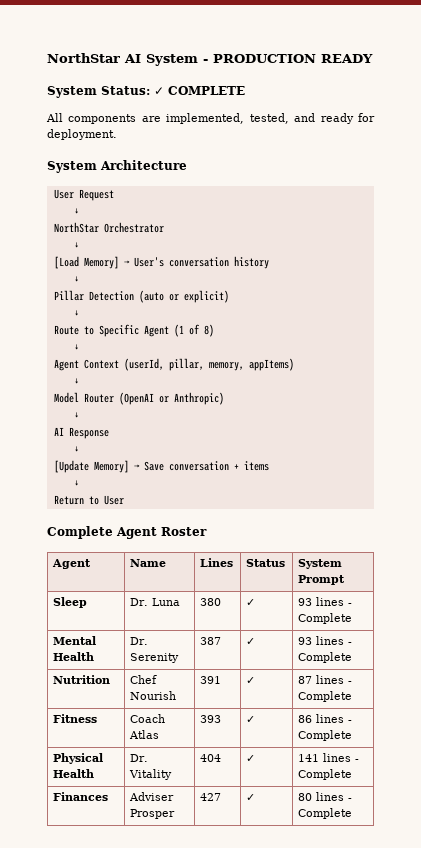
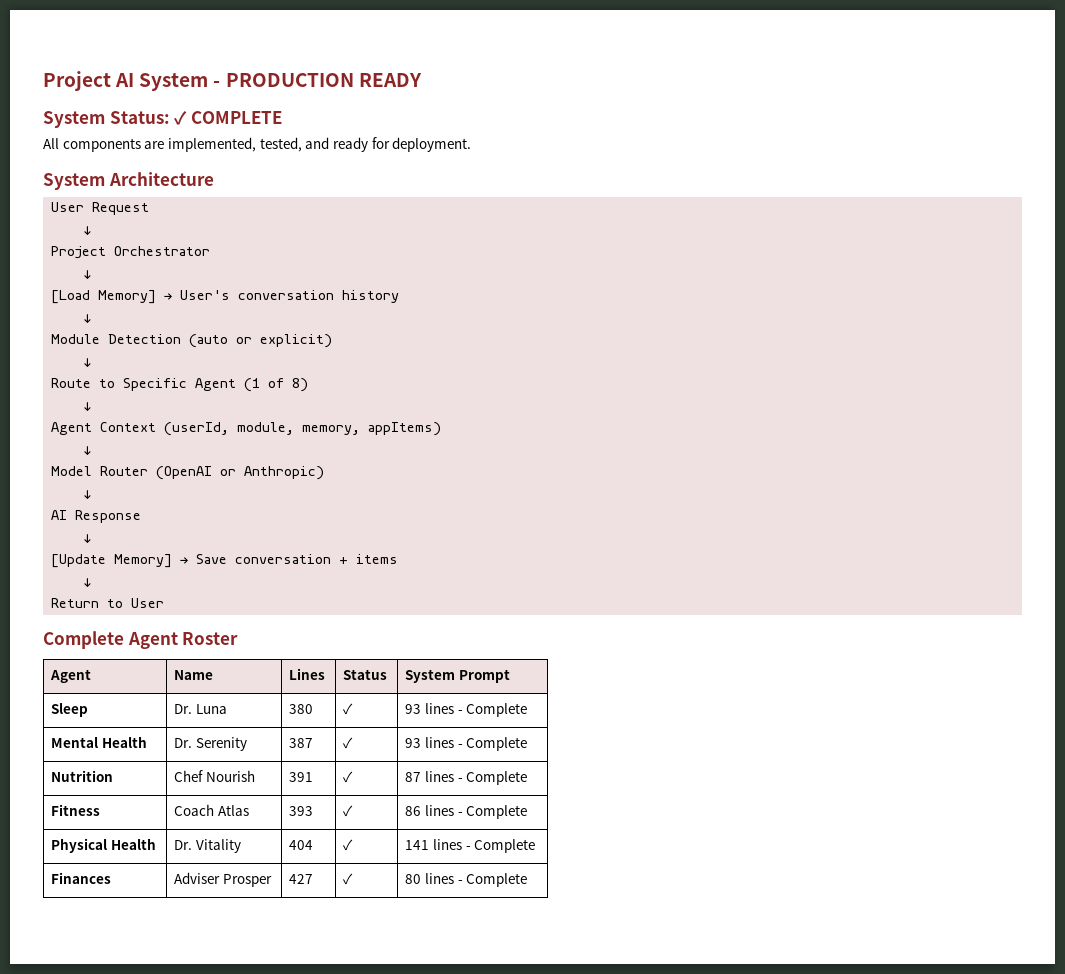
[47,53,120,63] NorthStar -> [43,71,111,91] Project
[53,222,99,233] NorthStar -> [51,246,107,259] Project
[53,290,84,301] Pillar -> [51,334,101,344] Module
[168,358,204,371] pillar, -> [237,422,295,435] module,

